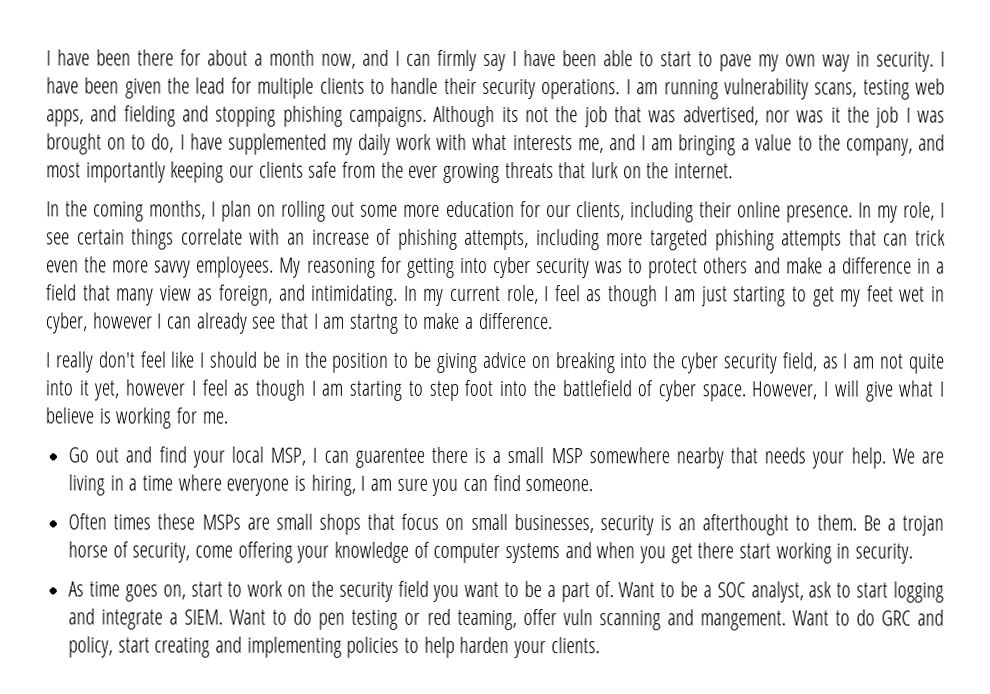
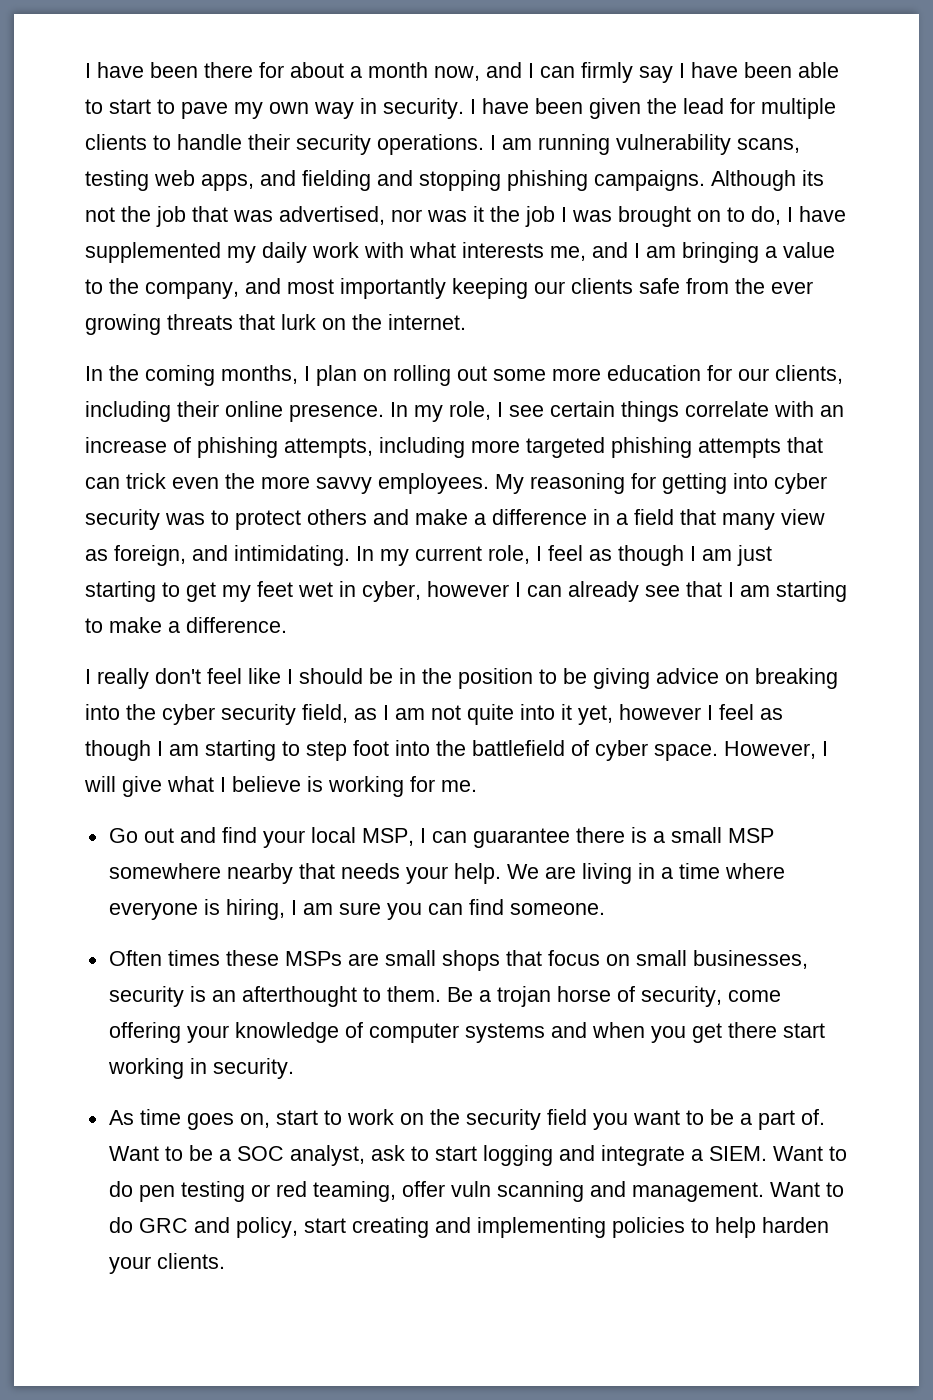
[350,313,400,334] startng -> [776,581,847,602] starting
[354,447,425,468] guarentee -> [472,828,570,848] guarantee
[699,610,786,631] mangement. -> [631,1182,764,1202] management.

